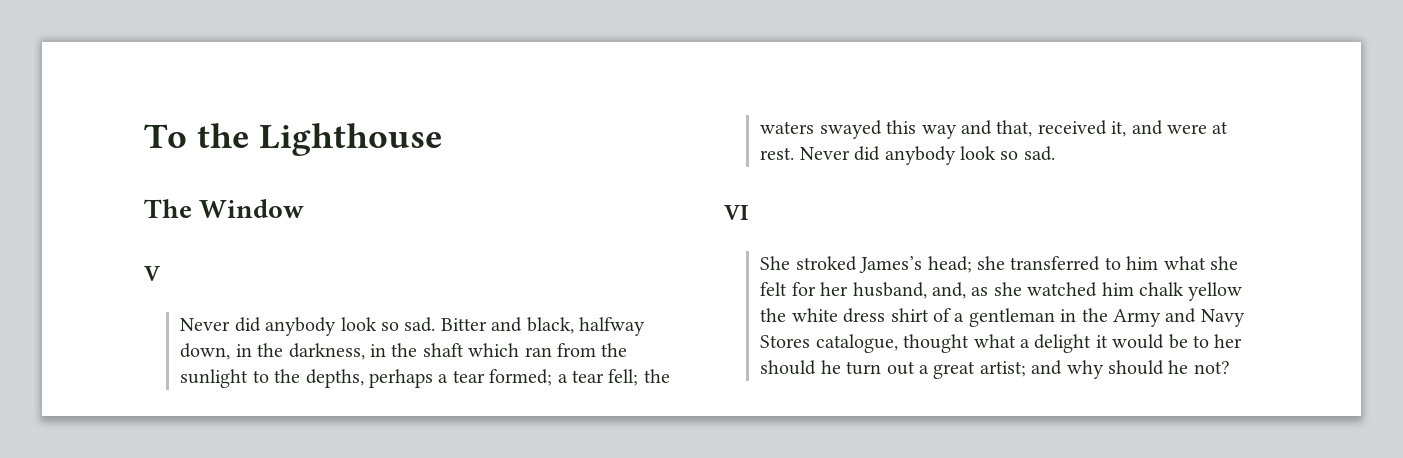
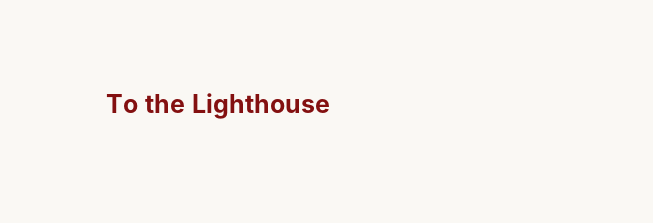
[144,199,305,218] [144,266,161,281] [180,317,645,336] [180,343,628,360] [180,369,670,388] [760,120,1229,139] [760,146,1055,165] [724,205,748,220] [760,256,1238,273] [760,282,1243,301] [760,308,1245,327] [760,334,1243,353] [760,360,1230,379] // The Window // V // Never did anybody look so sad. Bitter and black, halfway down, in the darkness, in the shaft which ran from the sunlight to the depths, perhaps a tear formed; a tear fell; the waters swayed this way and that, received it, and were at rest. Never did anybody look so sad. // VI // She stroked James’s head; she transferred to him what she felt for her husband, and, as she watched him chalk yellow the white dress shirt of a gentleman in the Army and Navy Stores catalogue, thought what a delight it would be to her should he turn out a great artist; and why should he not? -> (330, 106) none

